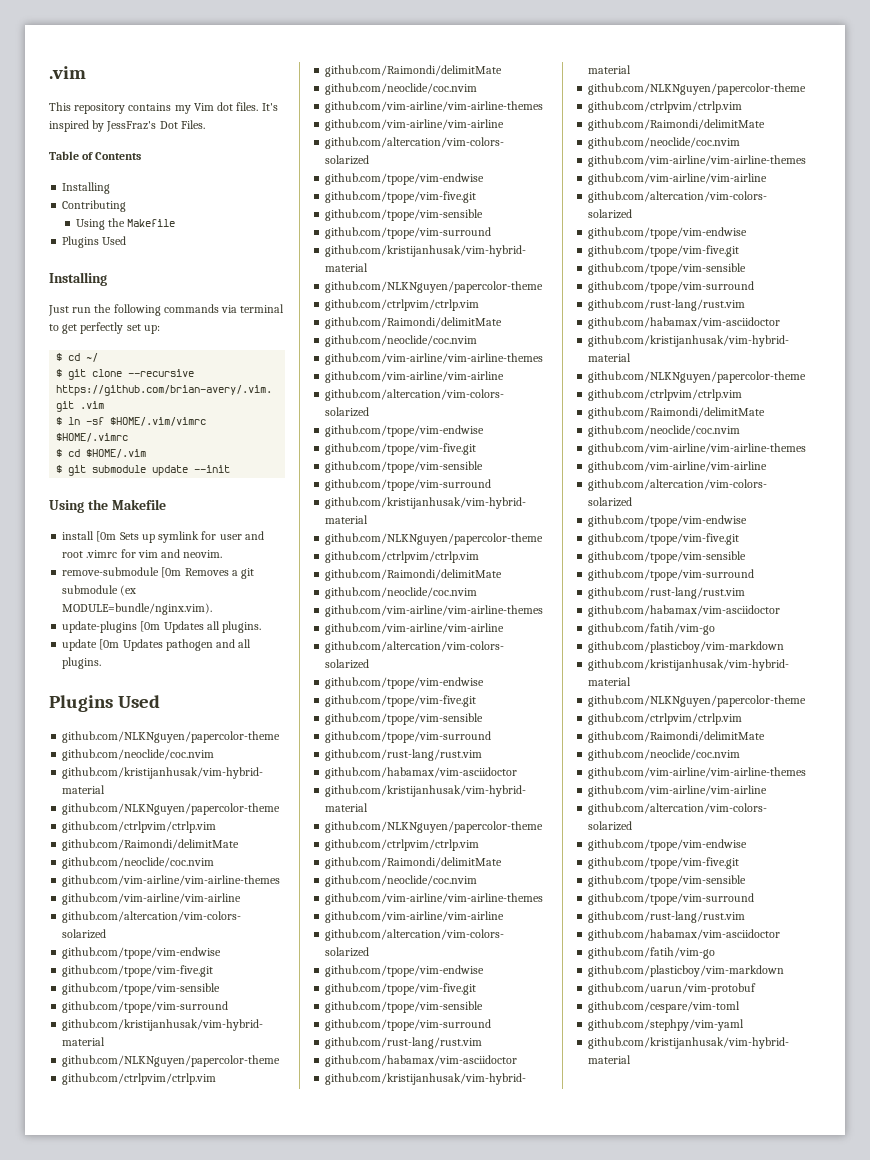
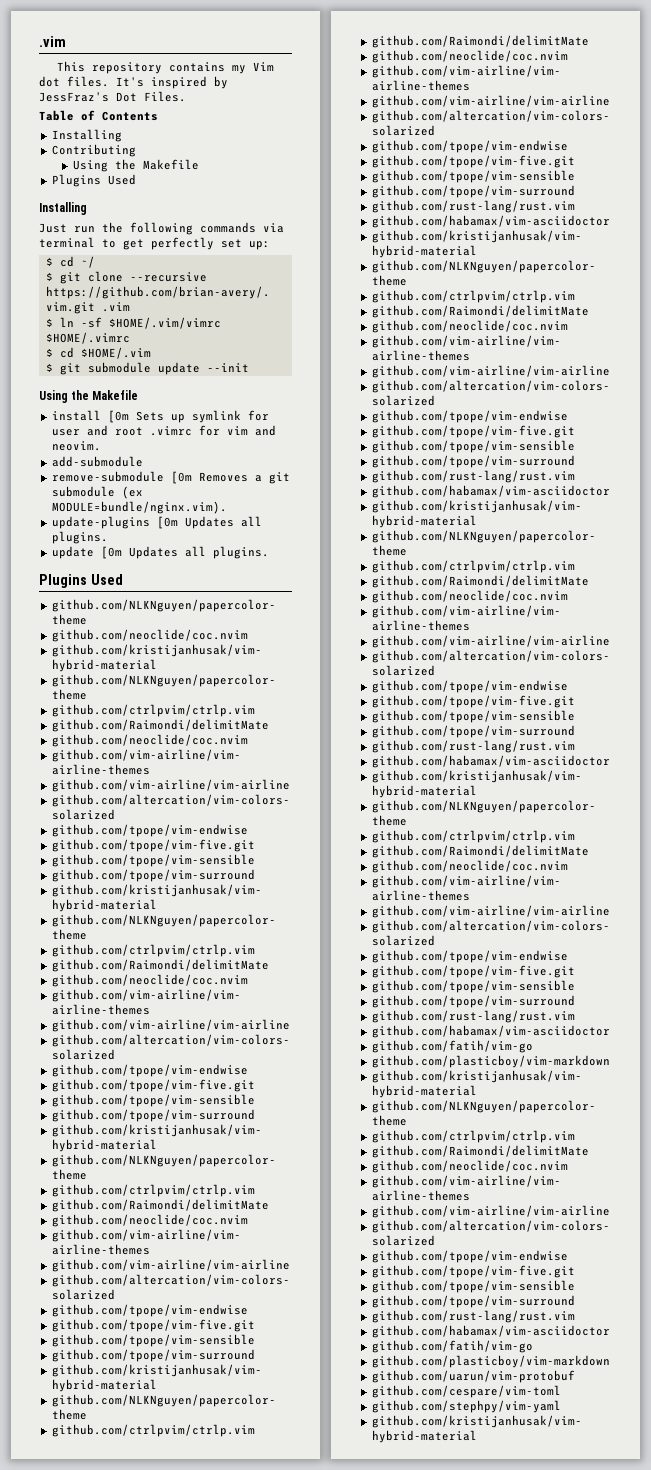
(223, 554) none -> [51,456,143,467] // add-submodule
[165,639,236,651] pathogen and -> (178, 552) none

